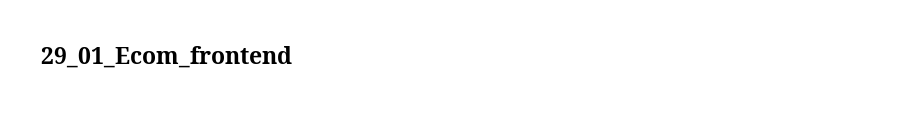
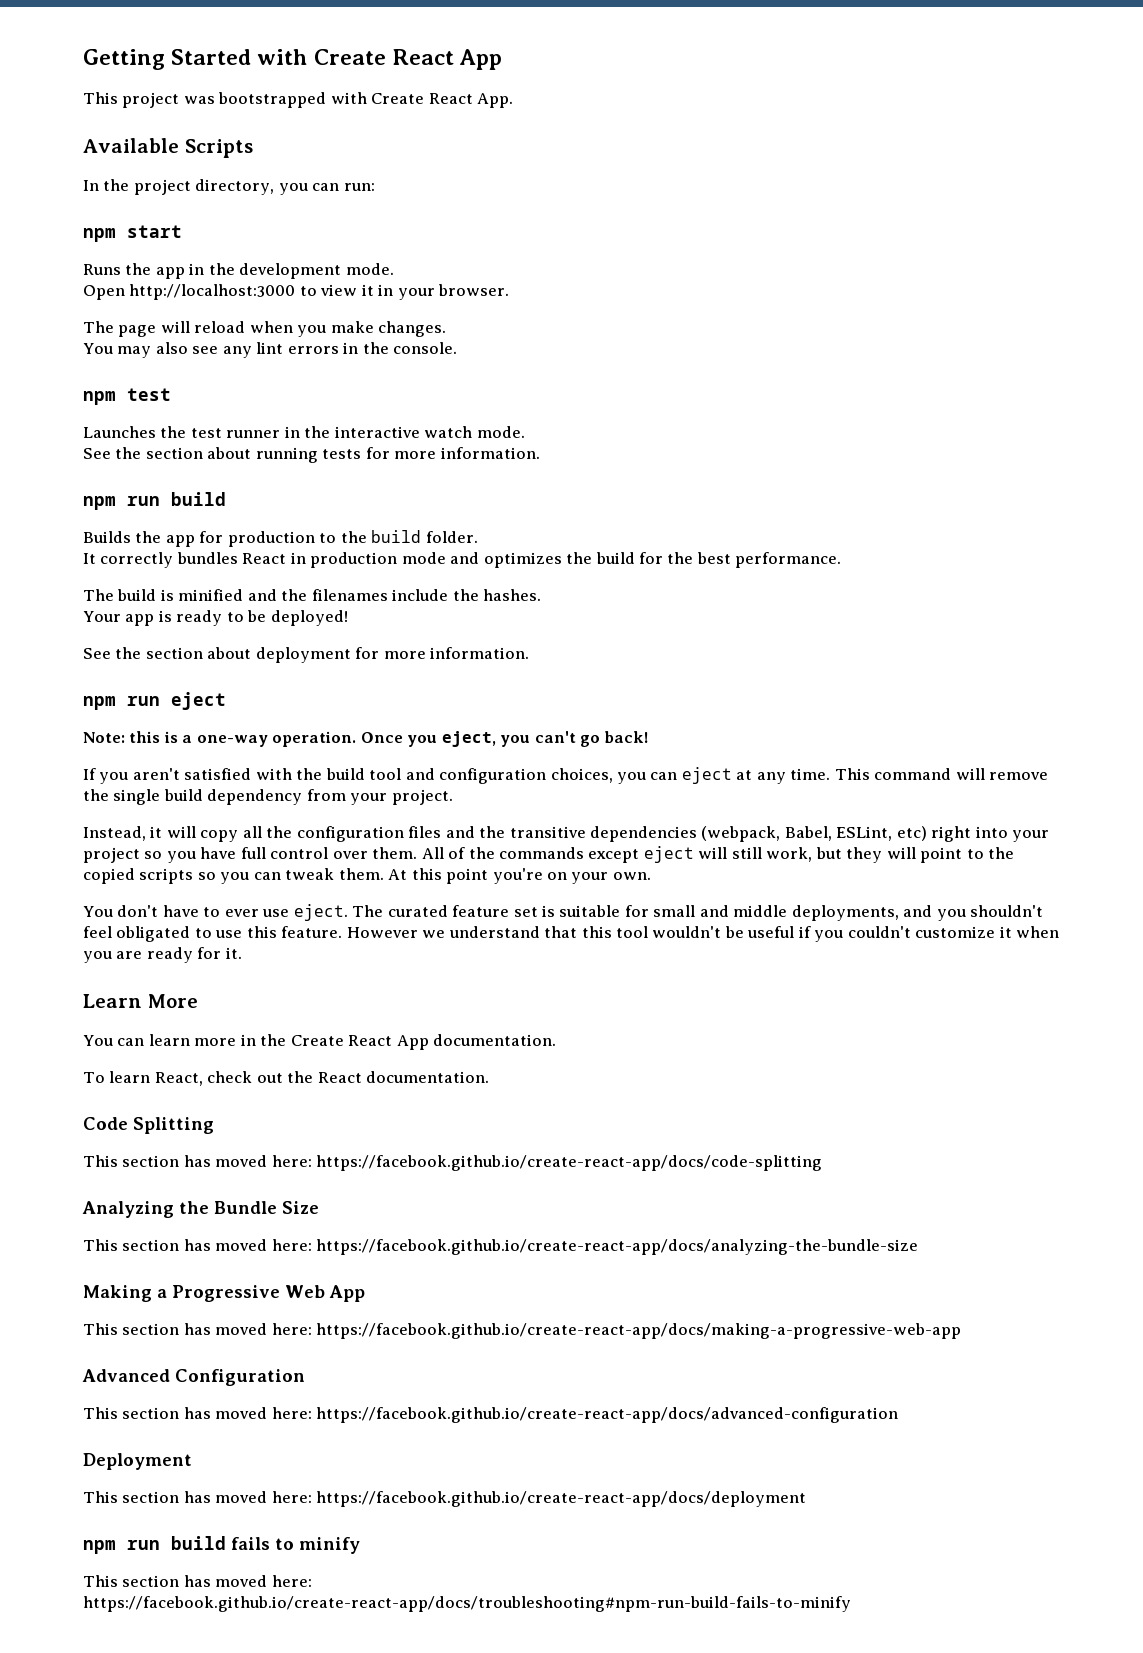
[41,46,292,68] 29_01_Ecom_frontend -> [83,49,503,70] [83,92,514,108] [83,138,253,158] [83,179,375,195] [83,225,182,242] [83,263,394,279] [83,284,510,300] [83,321,447,337] [83,342,458,358] [83,388,171,405] [83,426,525,438] [83,447,540,463] [83,492,226,510] [83,530,478,547] [83,552,842,568] [83,589,542,601] [83,610,348,626] [83,647,530,663] [83,692,226,710] [83,731,649,747] [83,767,1049,784] [83,789,453,805] [83,826,1050,842] [83,846,1015,863] [83,868,651,884] [83,904,1044,921] [83,926,1060,942] [83,947,242,963] [83,994,198,1008] [83,1034,557,1050] [83,1071,490,1086] [83,1117,214,1134] [83,1155,823,1171] [82,1201,319,1218] [83,1239,919,1255] [83,1285,365,1302] [83,1323,962,1339] [82,1369,305,1386] [83,1407,899,1423] [83,1453,192,1470] [83,1491,807,1507] [83,1536,360,1554] [83,1575,312,1587] [83,1596,851,1612] Getting Started with Create React App // This project was bootstrapped with Create React App. // Available Scripts // In the project directory, you can run: // npm start // Runs the app in the development mode. // Open http://localhost:3000 to view it in your browser. // The page will reload when you make changes. // You may also see any lint errors in the console. // npm test // Launches the test runner in the interactive watch mode. // See the section about running tests for more information. // npm run build // Builds the app for production to the build folder. // It correctly bundles React in production mode and optimizes the build for the best performance. // The build is minified and the filenames include the hashes. // Your app is ready to be deployed! // See the section about deployment for more information. // npm run eject // Note: this is a one-way operation. Once you eject, you can't go back! // If you aren't satisfied with the build tool and configuration choices, you can eject at any time. This command will remove the single build dependency from your project. // Instead, it will copy all the configuration files and the transitive dependencies (webpack, Babel, ESLint, etc) right into your project so you have full control over them. All of the commands except eject will still work, but they will point to the copied scripts so you can tweak them. At this point you're on your own. // You don't have to ever use eject. The curated feature set is suitable for small and middle deployments, and you shouldn't feel obligated to use this feature. However we understand that this tool wouldn't be useful if you couldn't customize it when you are ready for it. // Learn More // You can learn more in the Create React App documentation. // To learn React, check out the React documentation. // Code Splitting // This section has moved here: https://facebook.github.io/create-react-app/docs/code-splitting // Analyzing the Bundle Size // This section has moved here: https://facebook.github.io/create-react-app/docs/analyzing-the-bundle-size // Making a Progressive Web App // This section has moved here: https://facebook.github.io/create-react-app/docs/making-a-progressive-web-app // Advanced Configuration // This section has moved here: https://facebook.github.io/create-react-app/docs/advanced-configuration // Deployment // This section has moved here: https://facebook.github.io/create-react-app/docs/deployment // npm run build fails to minify // This section has moved here: https://facebook.github.io/create-react-app/docs/troubleshooting#npm-run-build-fails-to-minify

